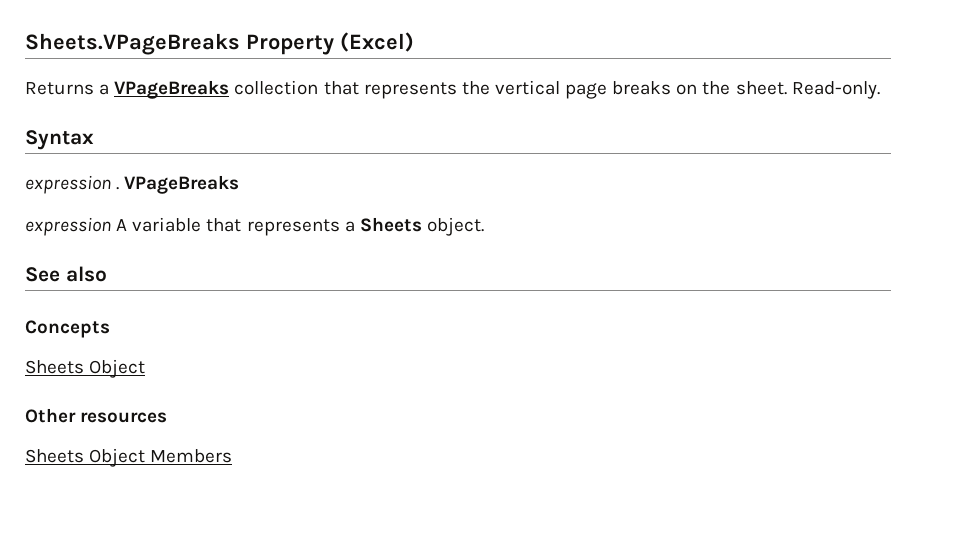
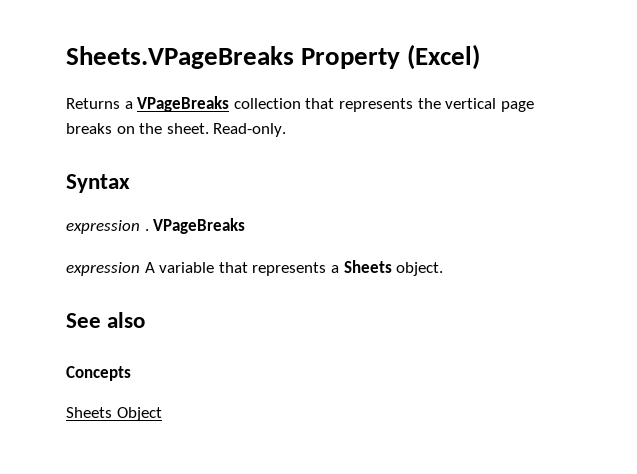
[25,408,168,423] [25,448,233,467] // Other resources // Sheets Object Members -> (162, 414) none

